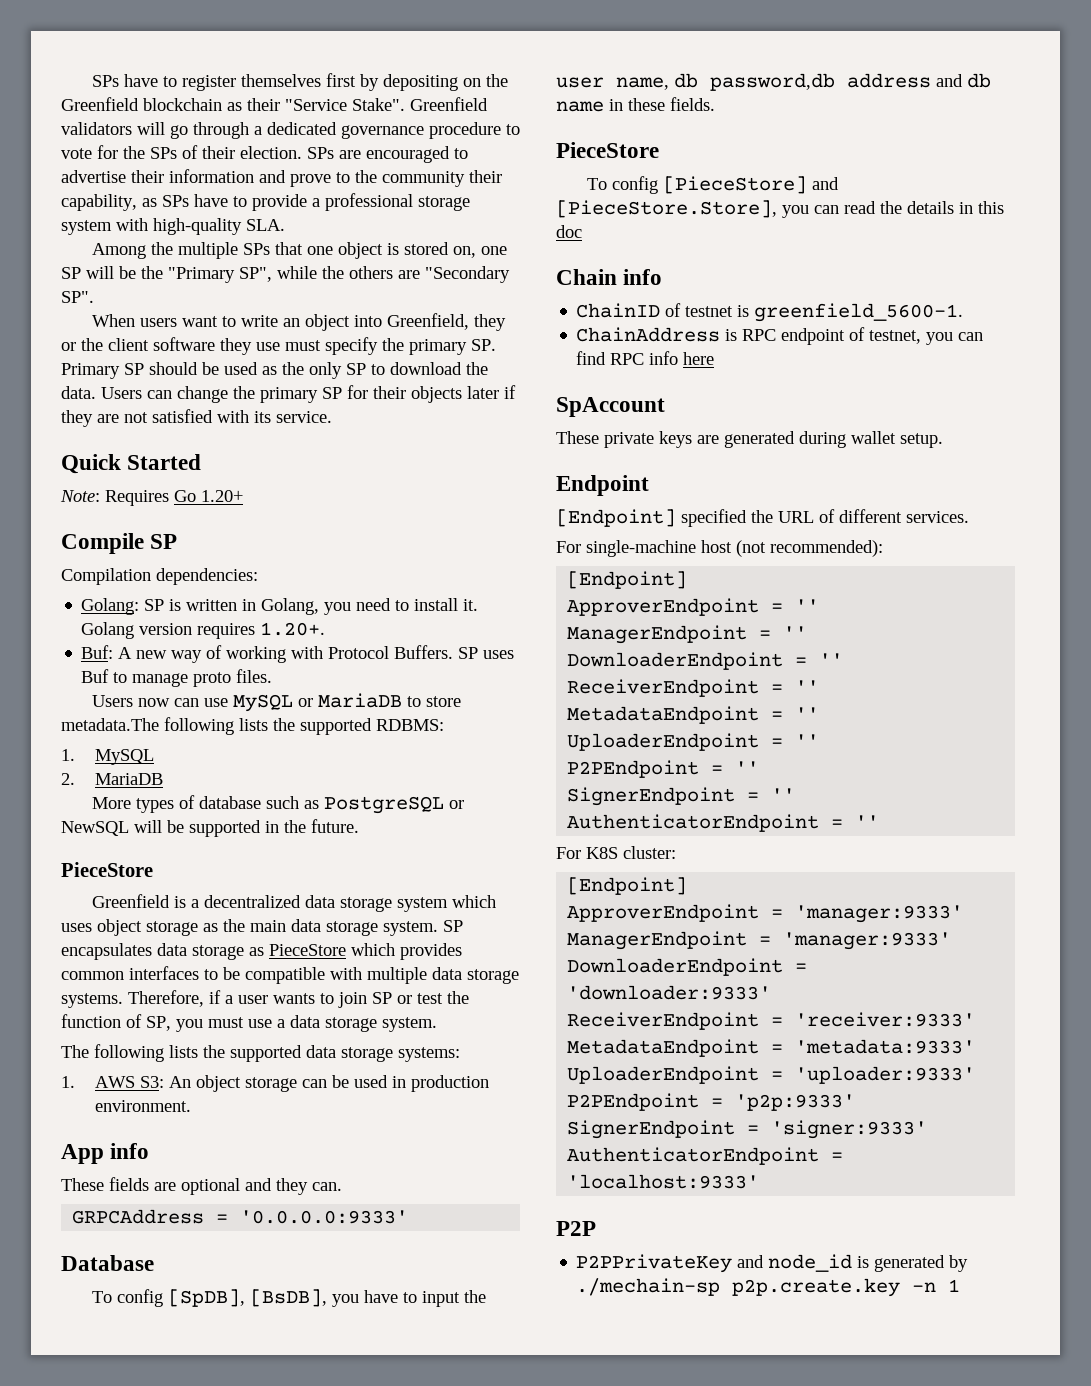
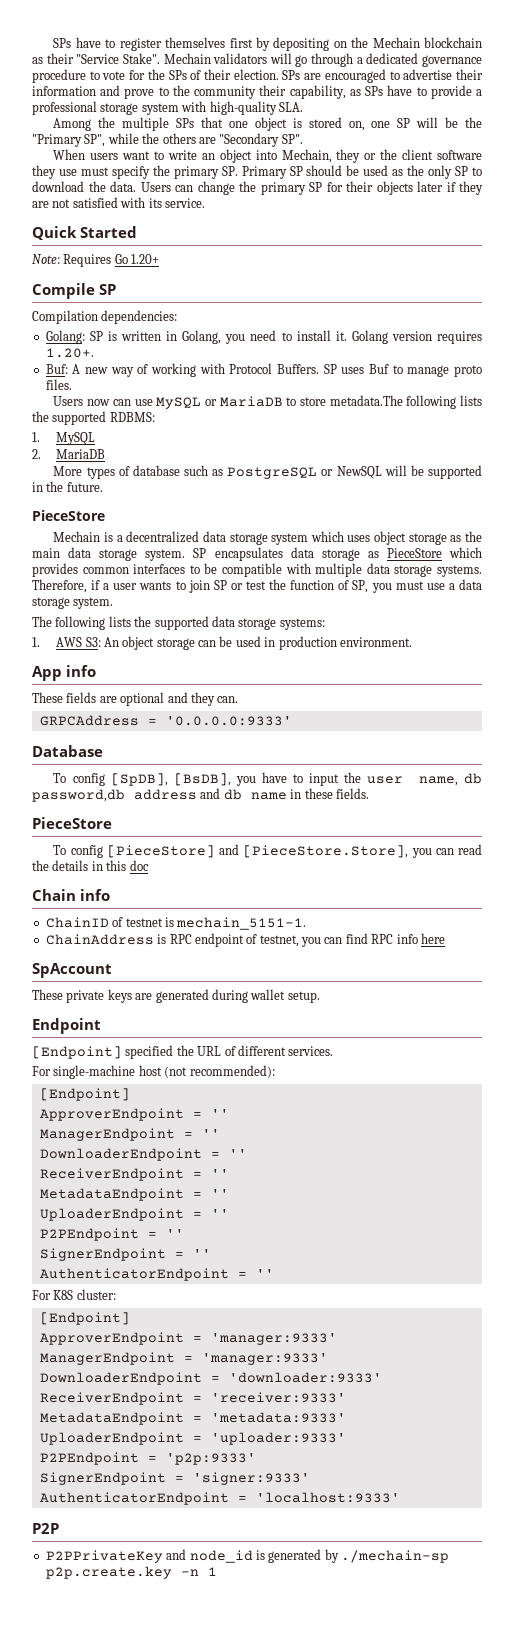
[61,97,139,111] Greenfield -> [372,37,420,48] Mechain
[410,97,488,111] Greenfield -> [163,53,211,64] Mechain
[387,313,470,330] Greenfield, -> [281,149,332,163] Mechain,
[92,894,171,908] Greenfield -> [53,531,101,542] Mechain
[754,303,964,322] greenfield_5600-1. -> [176,917,307,930] mechain_5151-1.

